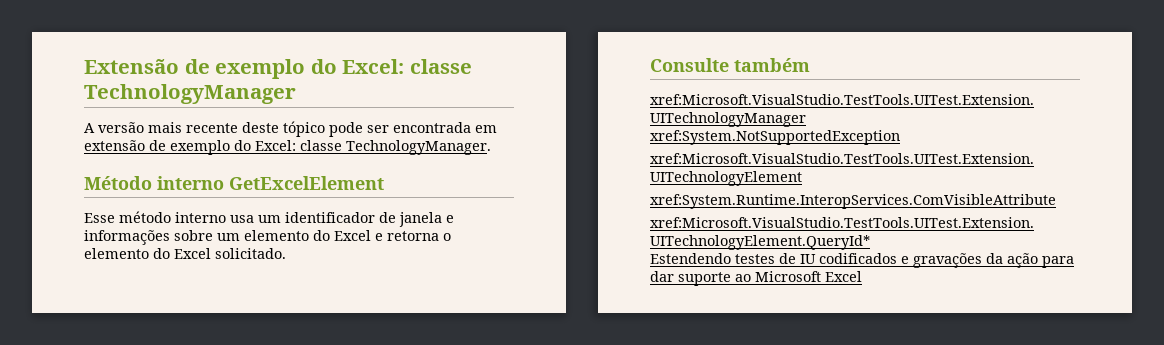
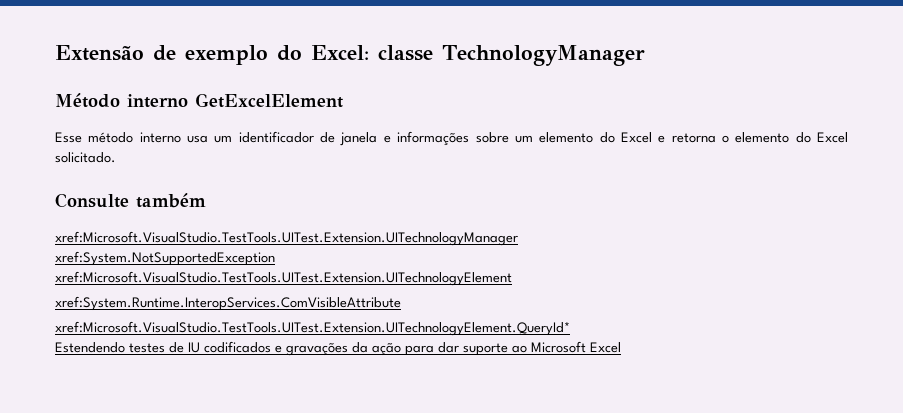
[84,121,497,137] [84,140,491,155] // A versão mais recente deste tópico pode ser encontrada em extensão de exemplo do Excel: classe TechnologyManager. -> (645, 55) none

